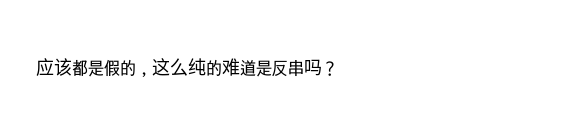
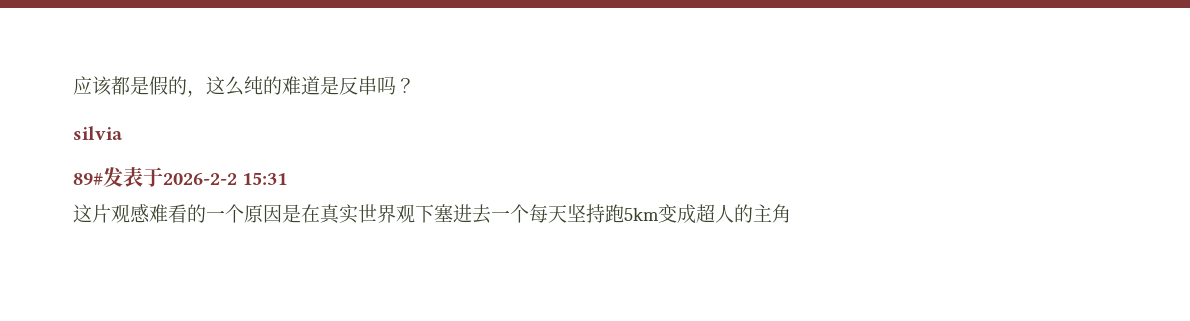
(338, 68) none -> [73,126,123,140] [73,167,288,187] [73,204,791,224] // silvia // 89#发表于2026-2-2 15:31 // 这片观感难看的一个原因是在真实世界观下塞进去一个每天坚持跑5km变成超人的主角

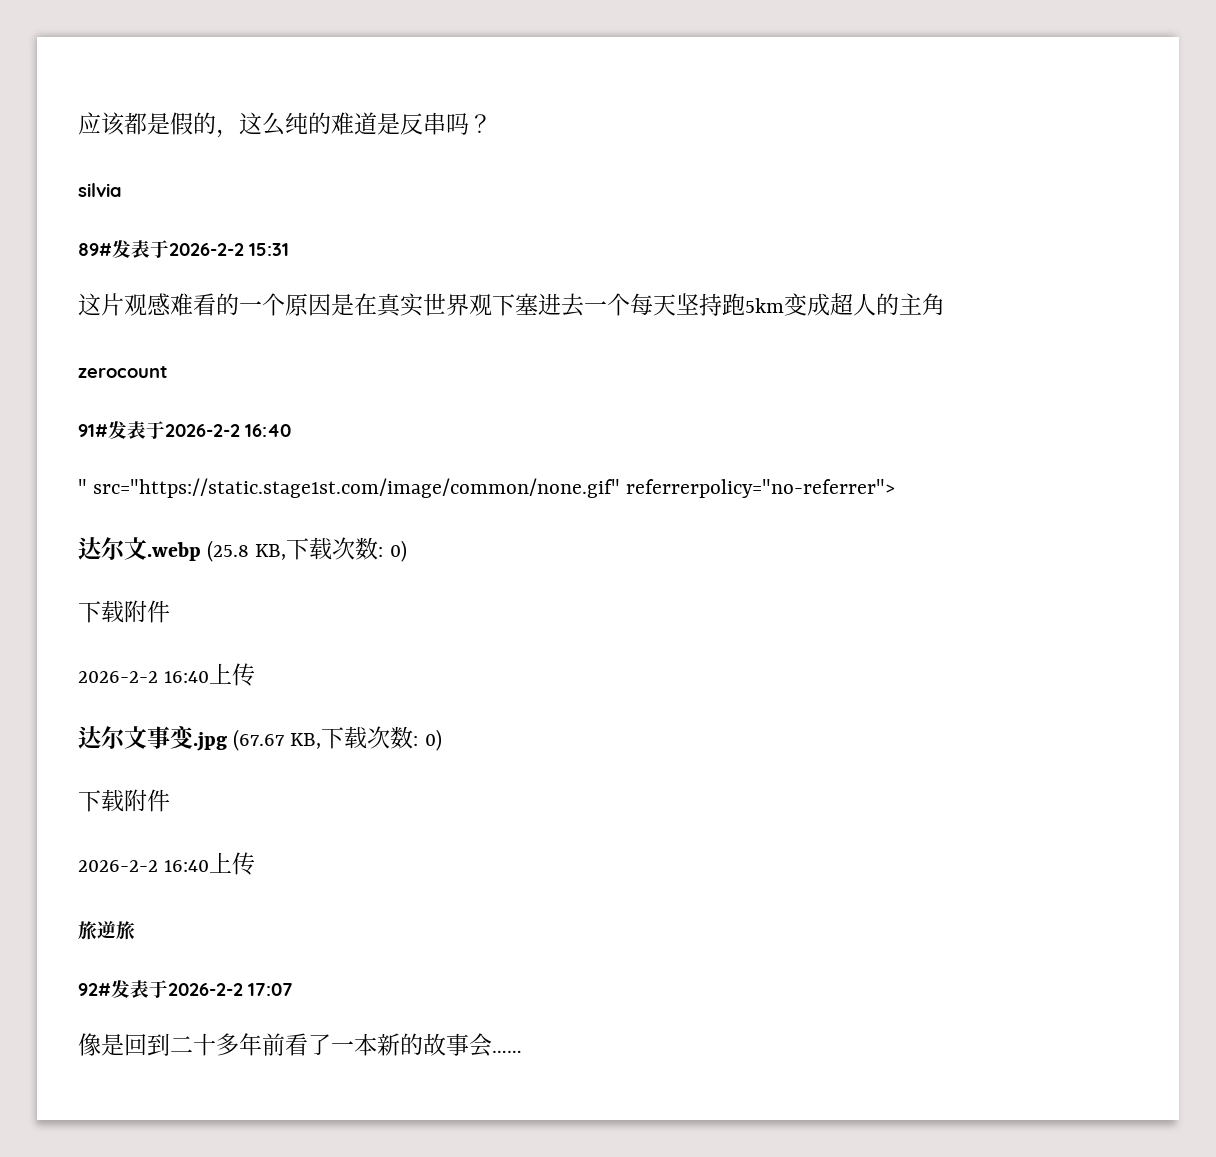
(791, 213) none -> [78,366,168,378] [78,421,291,439] [78,478,896,498] [78,537,407,562] [78,600,170,623] [78,663,256,686] [78,725,442,751] [78,789,170,812] [78,852,256,875] [78,921,135,940] [78,980,293,998] [78,1033,522,1057] // zerocount // 91#发表于2026-2-2 16:40 // " src="https://static.stage1st.com/image/common/none.gif" referrerpolicy="no-referrer"> // 达尔文.webp (25.8 KB,下载次数: 0) // 下载附件 // 2026-2-2 16:40上传 // 达尔文事变.jpg (67.67 KB,下载次数: 0) // 下载附件 // 2026-2-2 16:40上传 // 旅逆旅 // 92#发表于2026-2-2 17:07 // 像是回到二十多年前看了一本新的故事会……

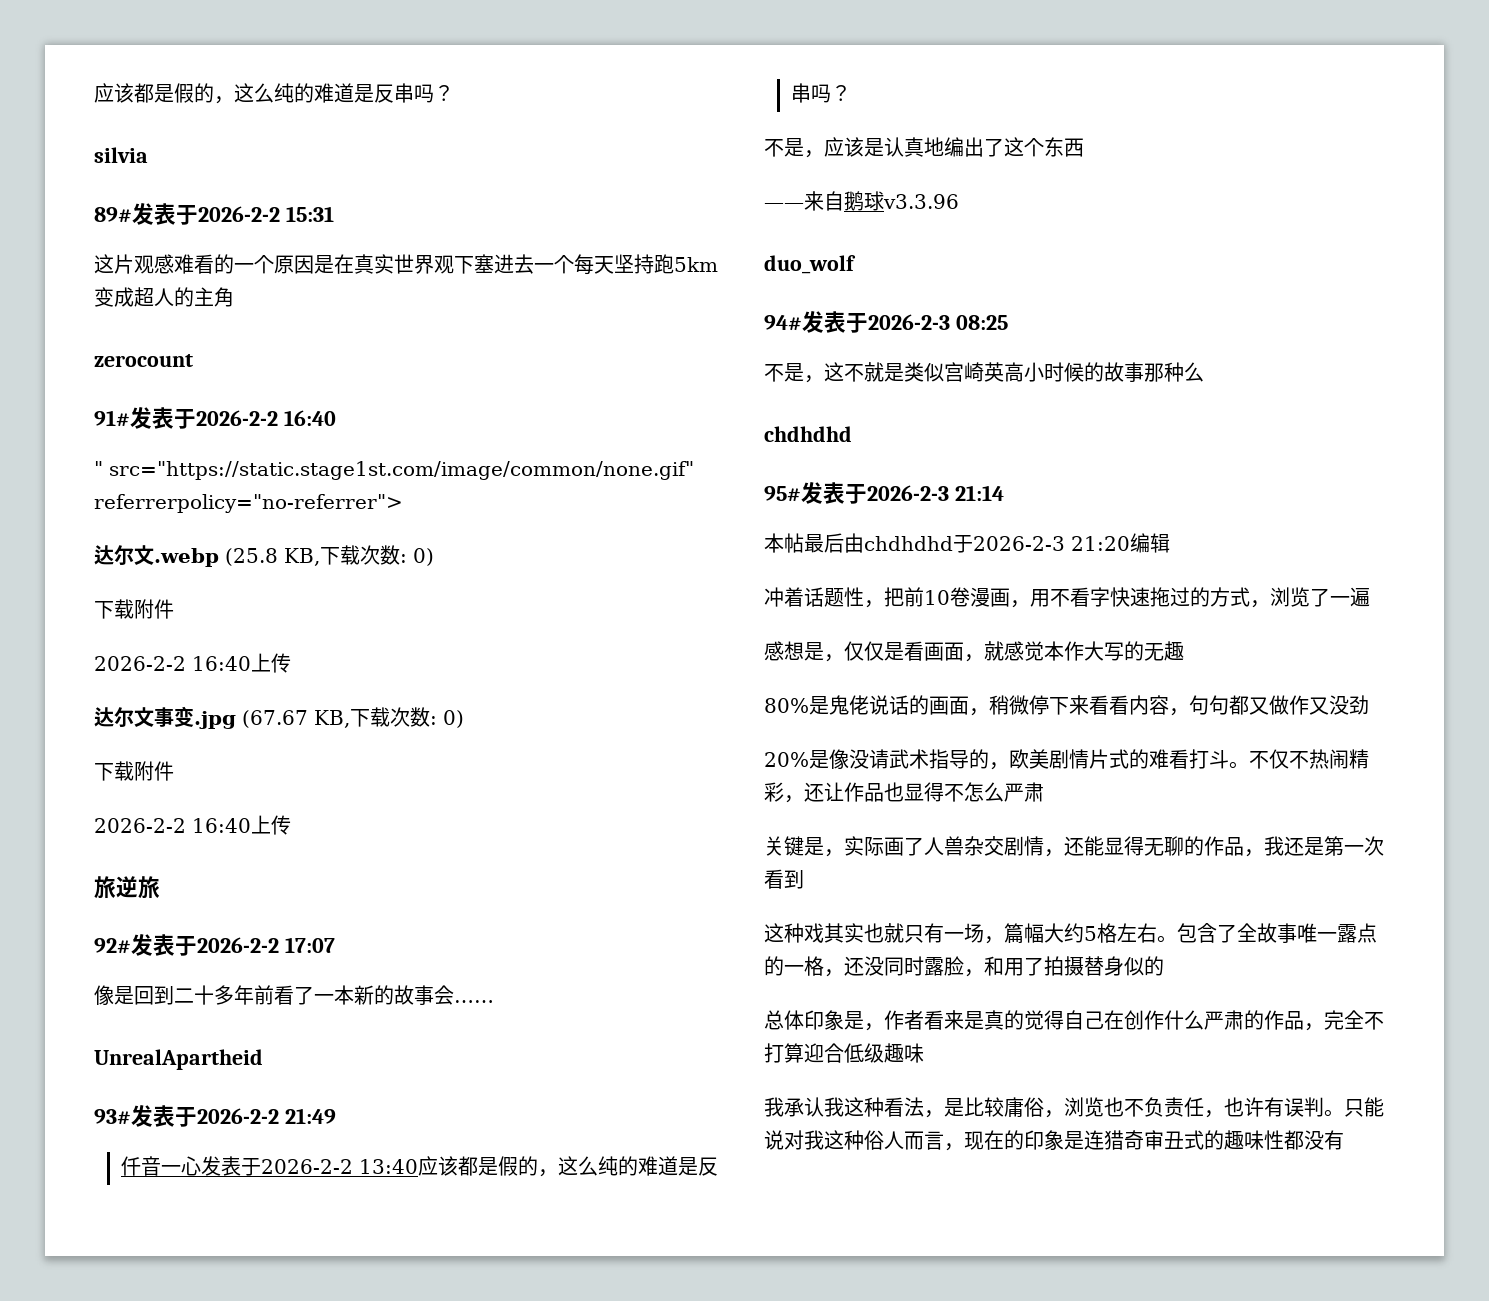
(522, 1051) none -> [94,1049,263,1070] [94,1105,336,1127] [120,1156,718,1177] [790,83,851,103] [764,137,1084,158] [764,191,959,211] [764,255,856,274] [764,311,1008,333] [764,362,1204,383] [764,426,852,442] [764,482,1004,504] [764,533,1170,553] [764,587,1370,608] [764,641,1184,662] [764,695,1369,716] [764,749,1369,770] [764,782,1044,803] [764,836,1384,857] [764,869,804,889] [764,923,1377,944] [764,956,1164,977] [764,1010,1384,1031] [764,1043,924,1063] [764,1097,1384,1118] [764,1130,1344,1151] // UnrealApartheid // 93#发表于2026-2-2 21:49 // 仟音一心发表于2026-2-2 13:40应该都是假的，这么纯的难道是反串吗？ // 不是，应该是认真地编出了这个东西 // ——来自鹅球v3.3.96 // duo_wolf // 94#发表于2026-2-3 08:25 // 不是，这不就是类似宫崎英高小时候的故事那种么 // chdhdhd // 95#发表于2026-2-3 21:14 // 本帖最后由chdhdhd于2026-2-3 21:20编辑 // 冲着话题性，把前10卷漫画，用不看字快速拖过的方式，浏览了一遍 // 感想是，仅仅是看画面，就感觉本作大写的无趣 // 80%是鬼佬说话的画面，稍微停下来看看内容，句句都又做作又没劲 // 20%是像没请武术指导的，欧美剧情片式的难看打斗。不仅不热闹精彩，还让作品也显得不怎么严肃 // 关键是，实际画了人兽杂交剧情，还能显得无聊的作品，我还是第一次看到 // 这种戏其实也就只有一场，篇幅大约5格左右。包含了全故事唯一露点的一格，还没同时露脸，和用了拍摄替身似的 // 总体印象是，作者看来是真的觉得自己在创作什么严肃的作品，完全不打算迎合低级趣味 // 我承认我这种看法，是比较庸俗，浏览也不负责任，也许有误判。只能说对我这种俗人而言，现在的印象是连猎奇审丑式的趣味性都没有

